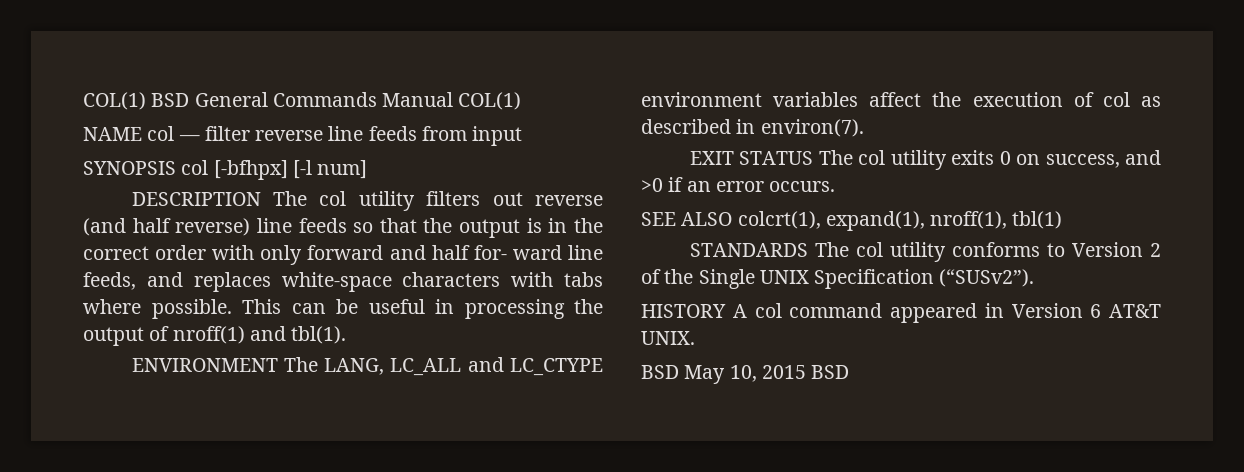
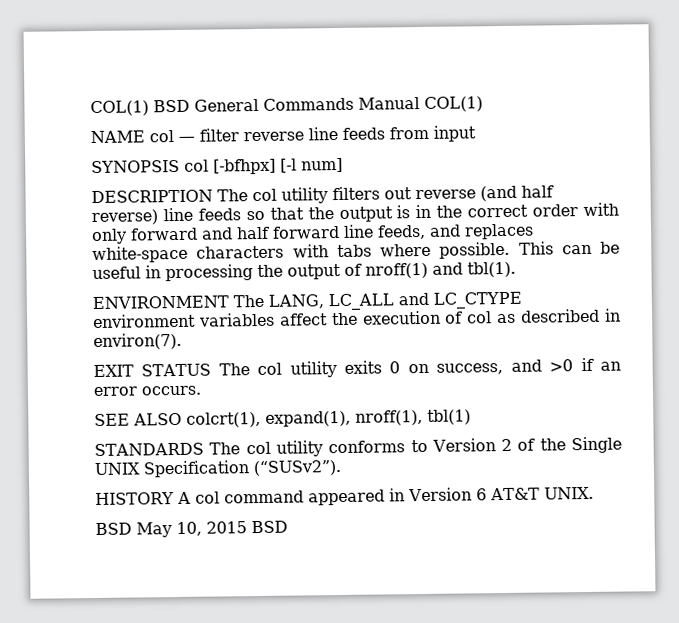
[473,245,562,260] for‐ ward -> [272,226,340,239] forward

